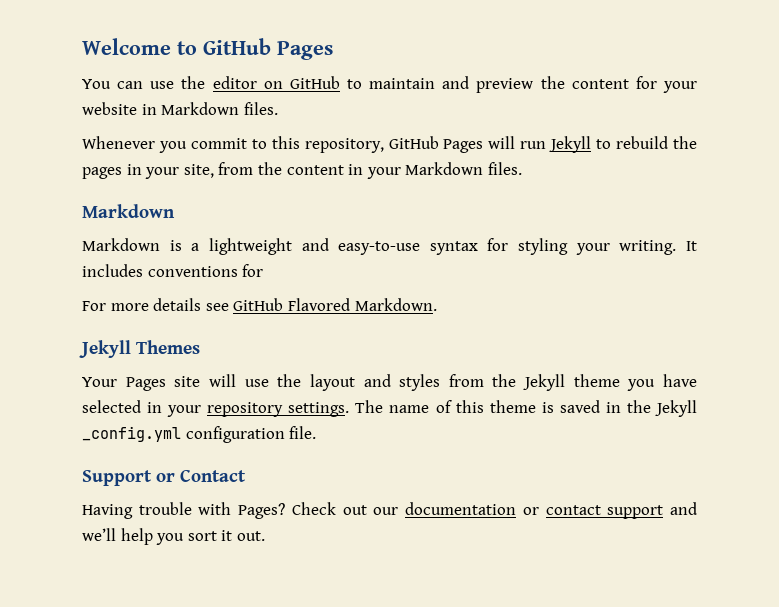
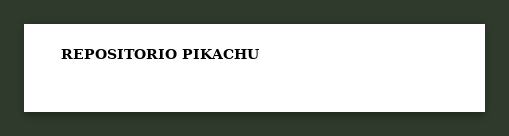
[82,38,333,60] [82,76,698,93] [82,102,278,115] [82,136,697,153] [82,162,522,179] [82,204,175,218] [82,238,697,255] [82,264,264,277] [82,298,437,311] [79,340,201,358] [82,374,697,391] [82,400,697,417] [82,426,317,443] [82,469,247,486] [82,502,698,519] [82,528,265,545] Welcome to GitHub Pages // You can use the editor on GitHub to maintain and preview the content for your website in Markdown files. // Whenever you commit to this repository, GitHub Pages will run Jekyll to rebuild the pages in your site, from the content in your Markdown files. // Markdown // Markdown is a lightweight and easy-to-use syntax for styling your writing. It includes conventions for // For more details see GitHub Flavored Markdown. // Jekyll Themes // Your Pages site will use the layout and styles from the Jekyll theme you have selected in your repository settings. The name of this theme is saved in the Jekyll _config.yml configuration file. // Support or Contact // Having trouble with Pages? Check out our documentation or contact support and we’ll help you sort it out. -> [61,49,259,59] REPOSITORIO PIKACHU

